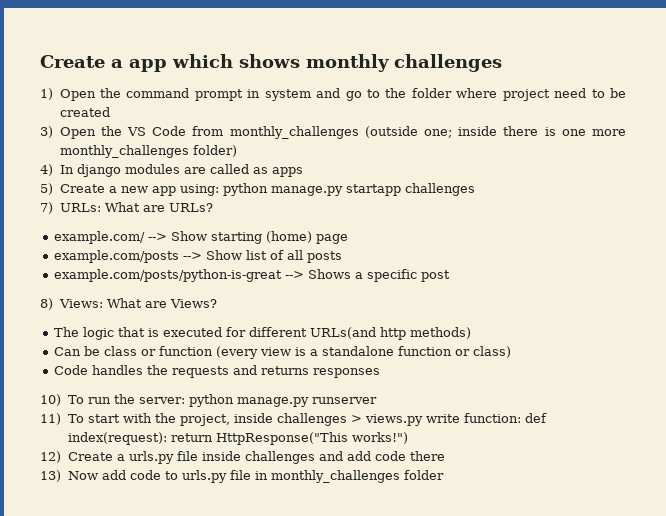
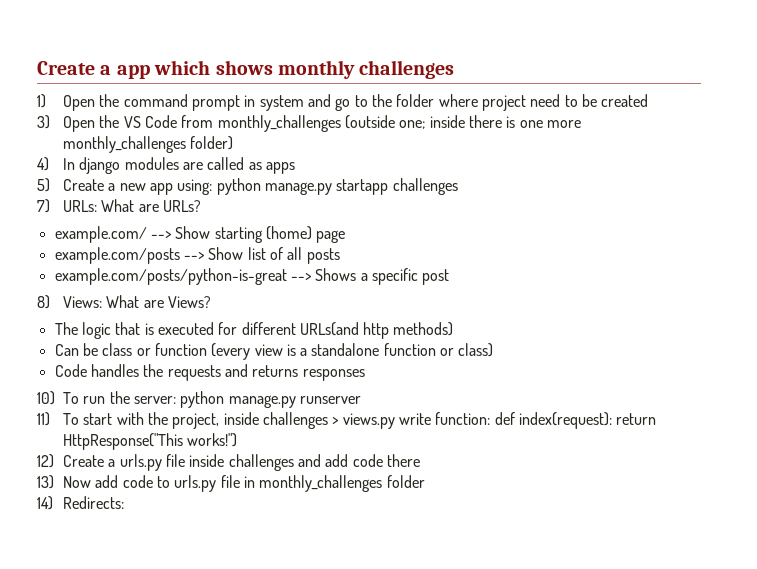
(444, 475) none -> [37,496,125,510] // 14) Redirects:

